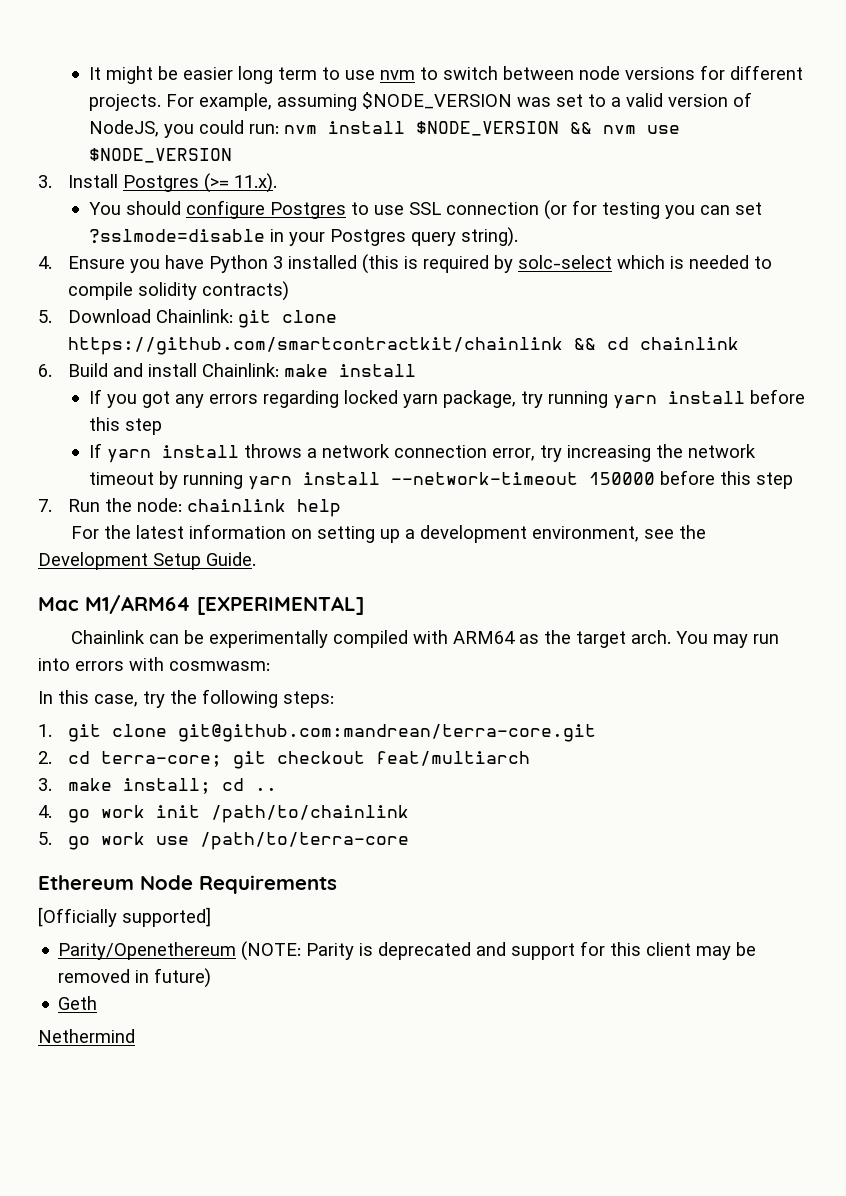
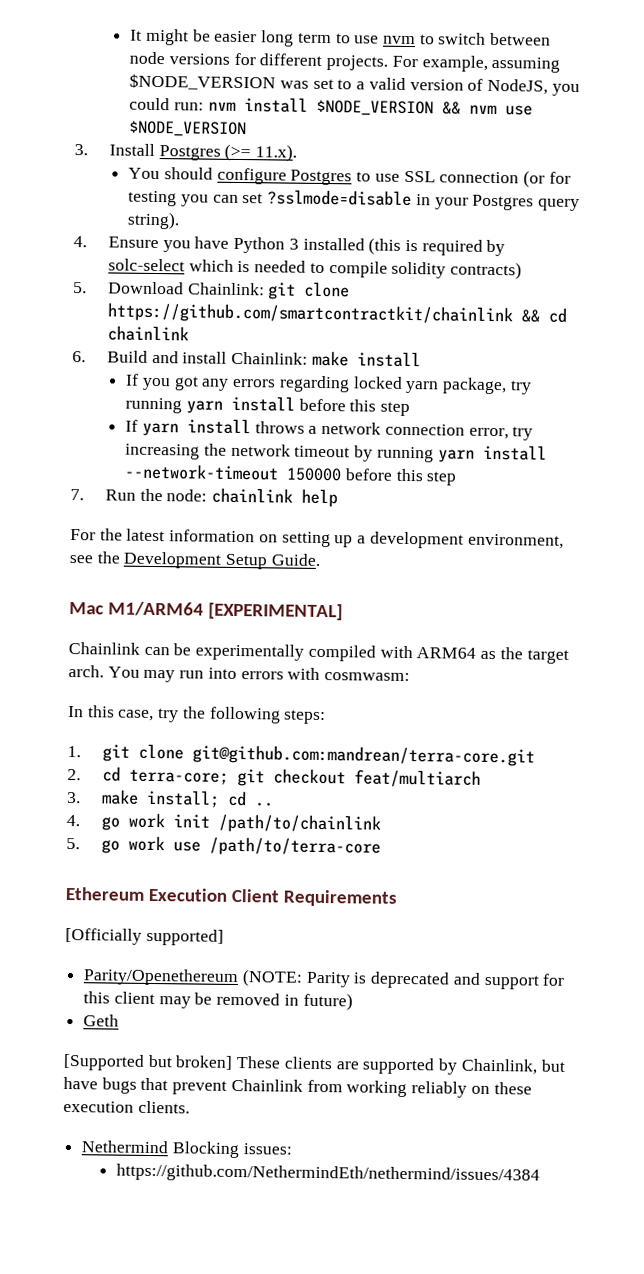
[140,875,193,890] Node -> [148,887,281,903] Execution Client
[38,1029,135,1043] Nethermind -> [63,1053,565,1075] [63,1076,532,1098] [63,1100,190,1114] [81,1140,292,1159] [116,1163,541,1185] [Supported but broken] These clients are supported by Chainlink, but have bugs that prevent Chainlink from working reliably on these execution clients. // Nethermind Blocking issues: // https://github.com/NethermindEth/nethermind/issues/4384

